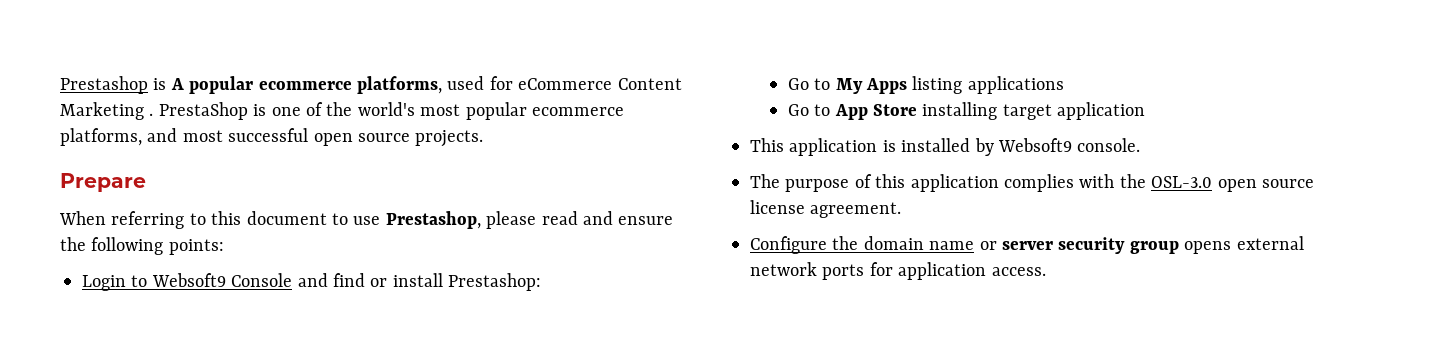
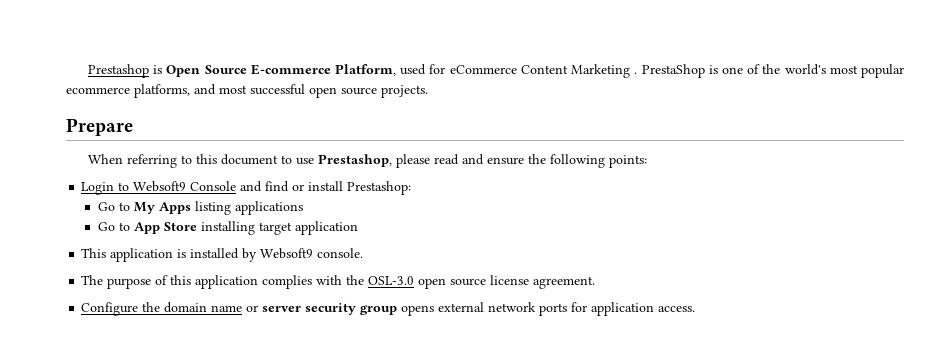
[170,76,442,94] A popular ecommerce platforms, -> [166,64,397,77] Open Source E-commerce Platform,

